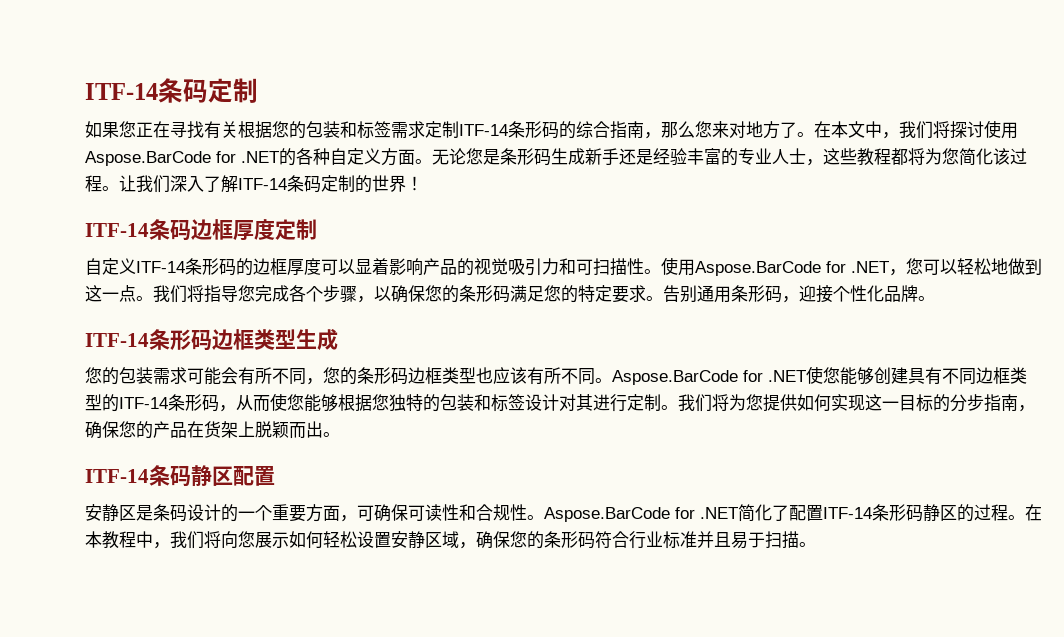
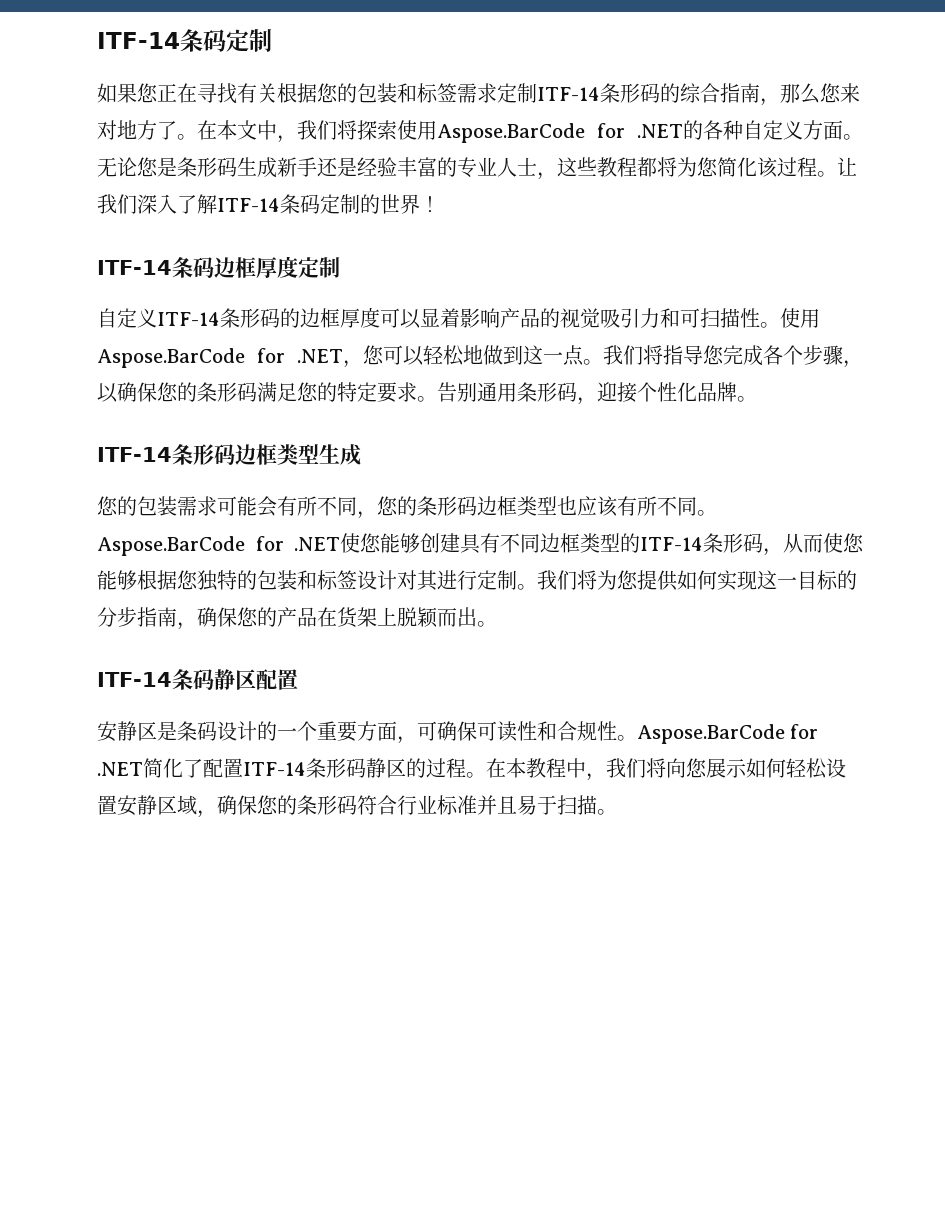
[967,121,984,138] 讨 -> [377,120,397,140] 索

